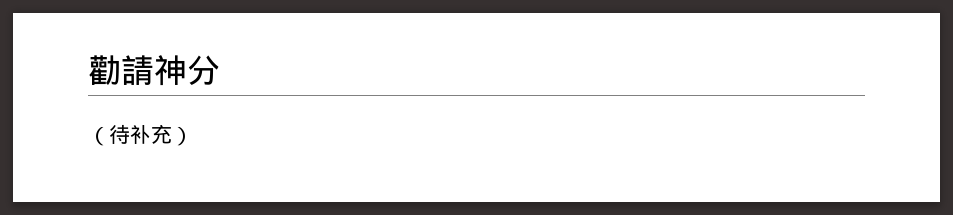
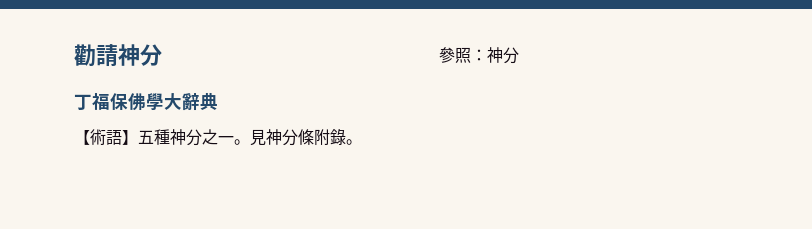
[88,124,193,146] （待补充） -> [74,92,218,111] [74,129,362,146] [439,47,519,64] 丁福保佛學大辭典 // 【術語】五種神分之一。見神分條附錄。 // 參照：神分

